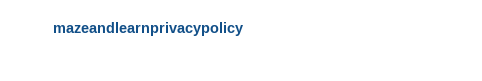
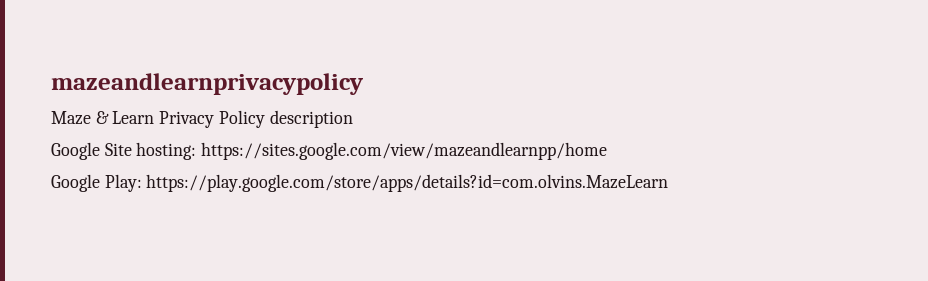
(243, 29) none -> [51,110,353,128] [51,142,608,160] [51,174,669,192] // Maze & Learn Privacy Policy description // Google Site hosting: https://sites.google.com/view/mazeandlearnpp/home // Google Play: https://play.google.com/store/apps/details?id=com.olvins.MazeLearn

